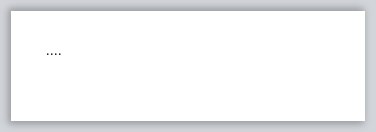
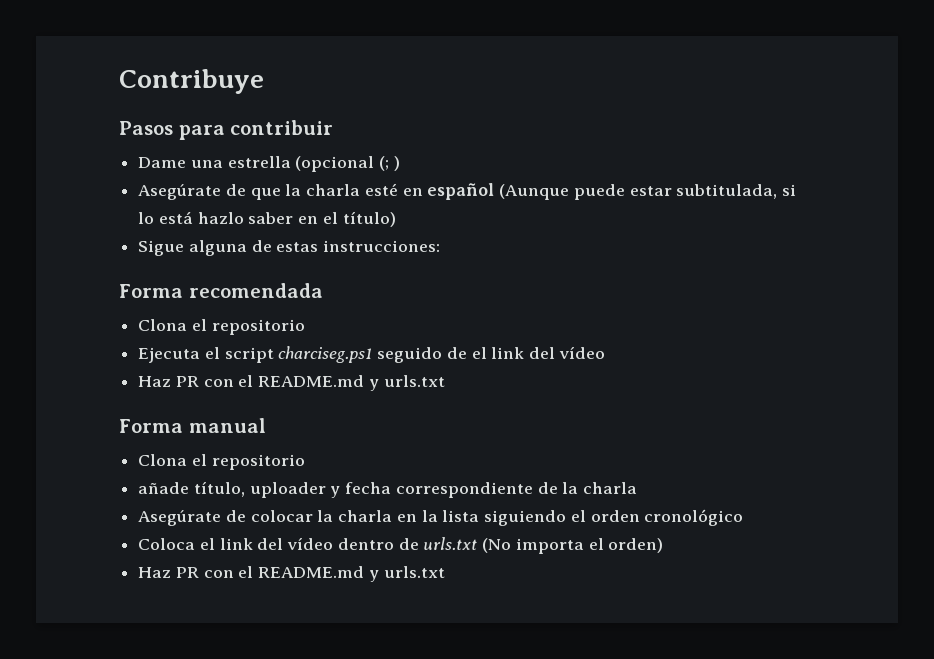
[46,53,62,55] .... -> [119,69,264,94] [119,120,334,140] [138,156,400,172] [138,183,796,200] [138,211,396,227] [138,240,441,256] [119,283,323,298] [138,319,305,335] [138,346,605,363] [138,375,445,391] [119,418,266,433] [138,454,305,470] [138,481,638,498] [138,509,744,526] [138,537,664,554] [138,566,445,582] Contribuye // Pasos para contribuir // Dame una estrella (opcional (; ) // Asegúrate de que la charla esté en español (Aunque puede estar subtitulada, si lo está hazlo saber en el título) // Sigue alguna de estas instrucciones: // Forma recomendada // Clona el repositorio // Ejecuta el script charciseg.ps1 seguido de el link del vídeo // Haz PR con el README.md y urls.txt // Forma manual // Clona el repositorio // añade título, uploader y fecha correspondiente de la charla // Asegúrate de colocar la charla en la lista siguiendo el orden cronológico // Coloca el link del vídeo dentro de urls.txt (No importa el orden) // Haz PR con el README.md y urls.txt

